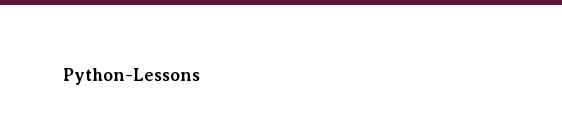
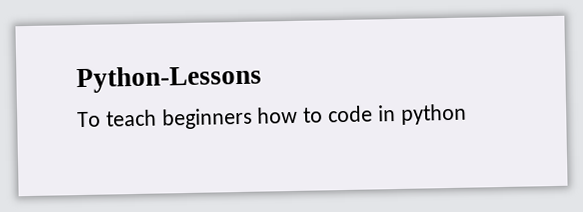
(200, 76) none -> [77,103,467,130] // To teach beginners how to code in python

